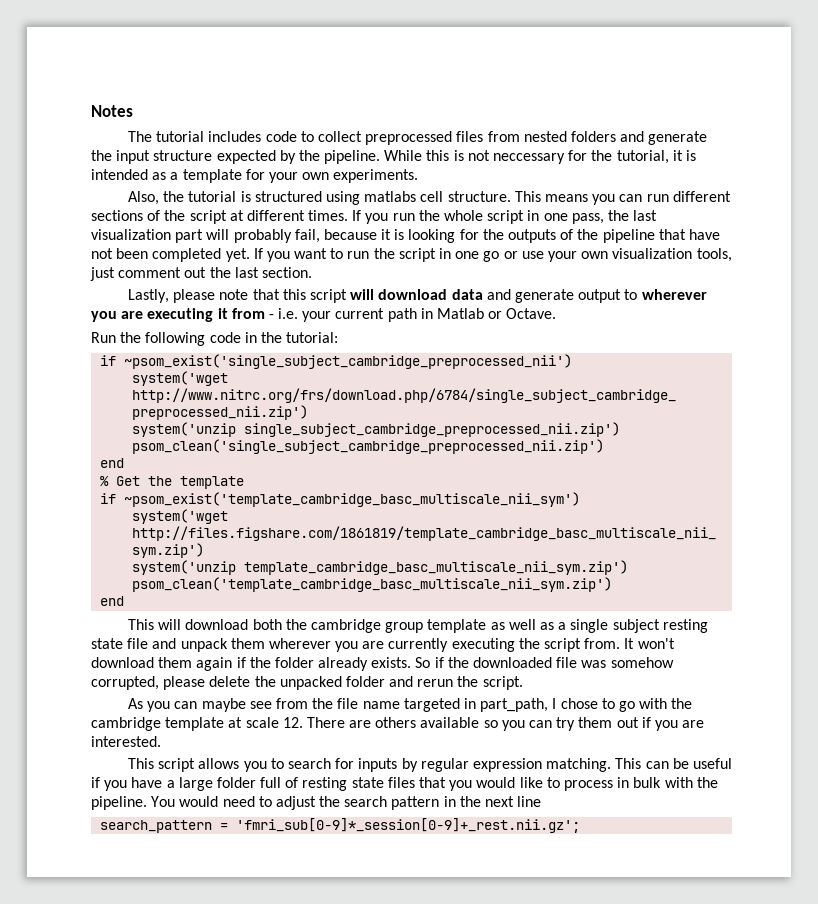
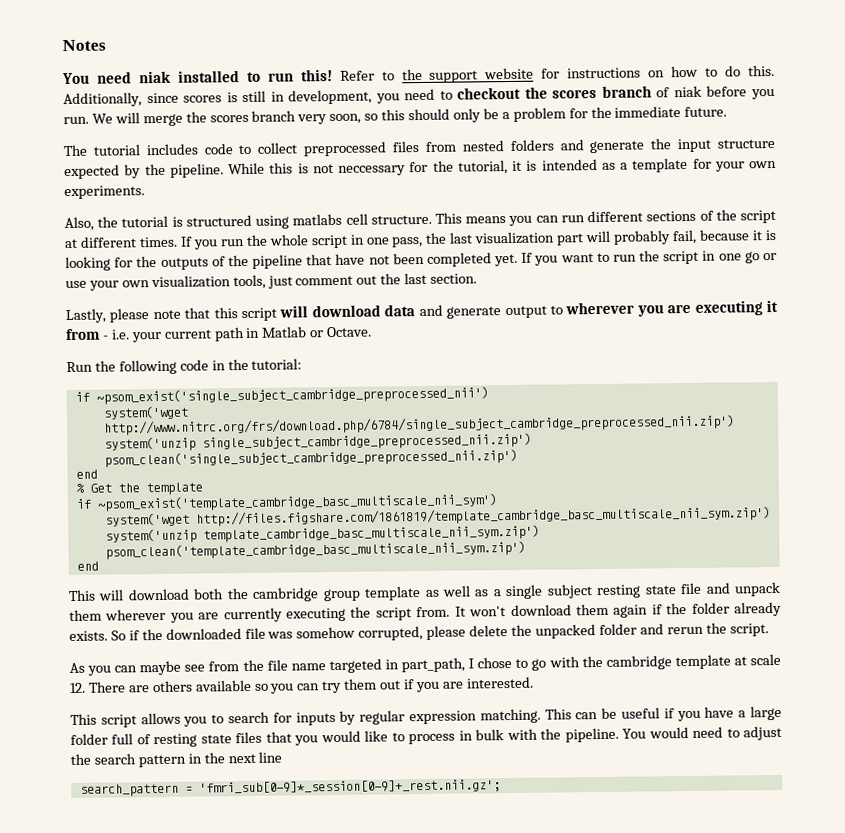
(133, 111) none -> [62,64,776,85] [63,85,775,108] [63,106,728,127] // You need niak installed to run this! Refer to the support website for instructions on how to do this. Additionally, since scores is still in development, you need to checkout the scores branch of niak before you run. We will merge the scores branch very soon, so this should only be a problem for the immediate future.

